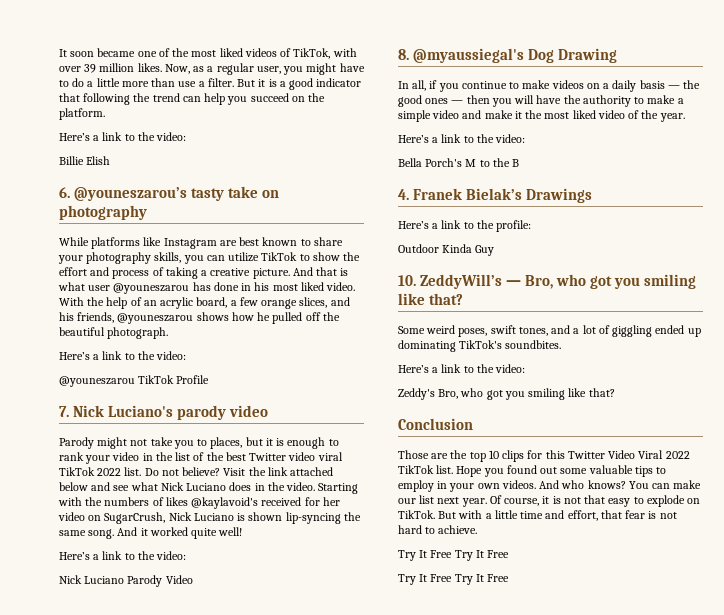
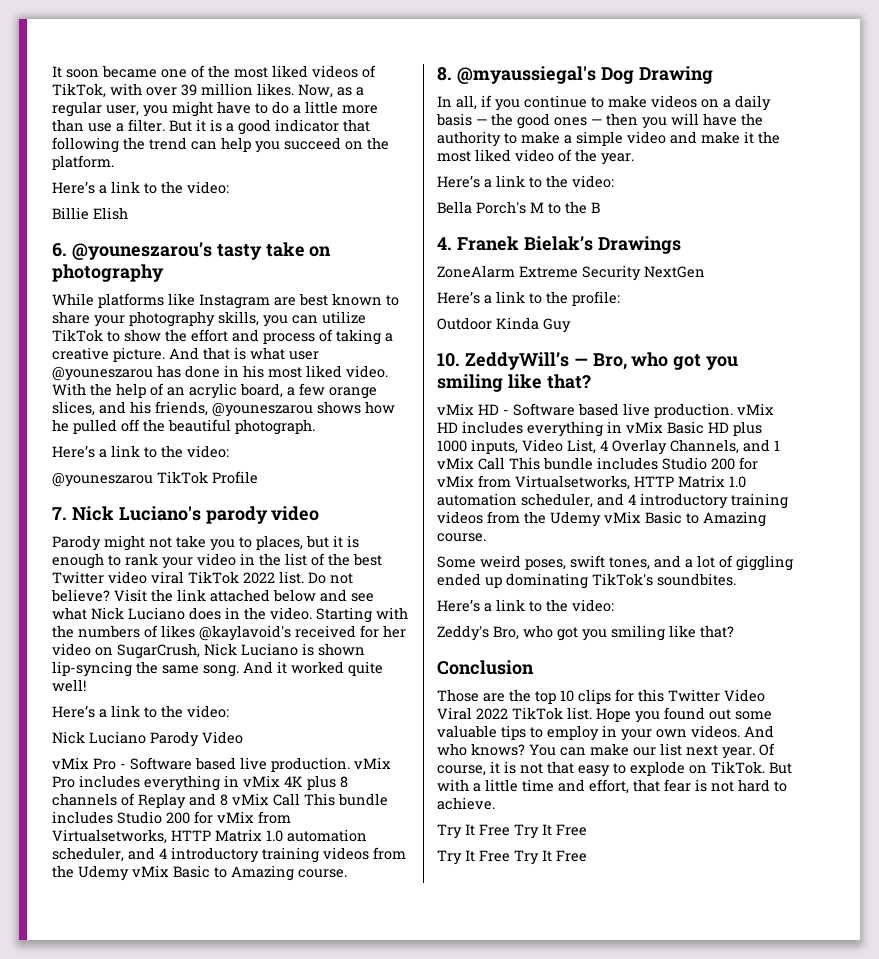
(193, 579) none -> [52,757,391,772] [52,775,348,791] [52,793,388,809] [52,811,291,824] [52,829,367,844] [52,847,406,863] [52,865,347,881] // vMix Pro - Software based live production. vMix Pro includes everything in vMix 4K plus 8 channels of Replay and 8 vMix Call This bundle includes Studio 200 for vMix from Virtualsetworks, HTTP Matrix 1.0 automation scheduler, and 4 introductory training videos from the Udemy vMix Basic to Amazing course.
(593, 195) none -> [437,265,705,281] // ZoneAlarm Extreme Security NextGen
(464, 299) none -> [437,403,774,418] [437,421,762,437] [437,439,780,455] [437,457,758,470] [437,475,746,490] [437,493,788,509] [437,511,766,527] [437,533,486,542] // vMix HD - Software based live production. vMix HD includes everything in vMix Basic HD plus 1000 inputs, Video List, 4 Overlay Channels, and 1 vMix Call This bundle includes Studio 200 for vMix from Virtualsetworks, HTTP Matrix 1.0 automation scheduler, and 4 introductory training videos from the Udemy vMix Basic to Amazing course.

